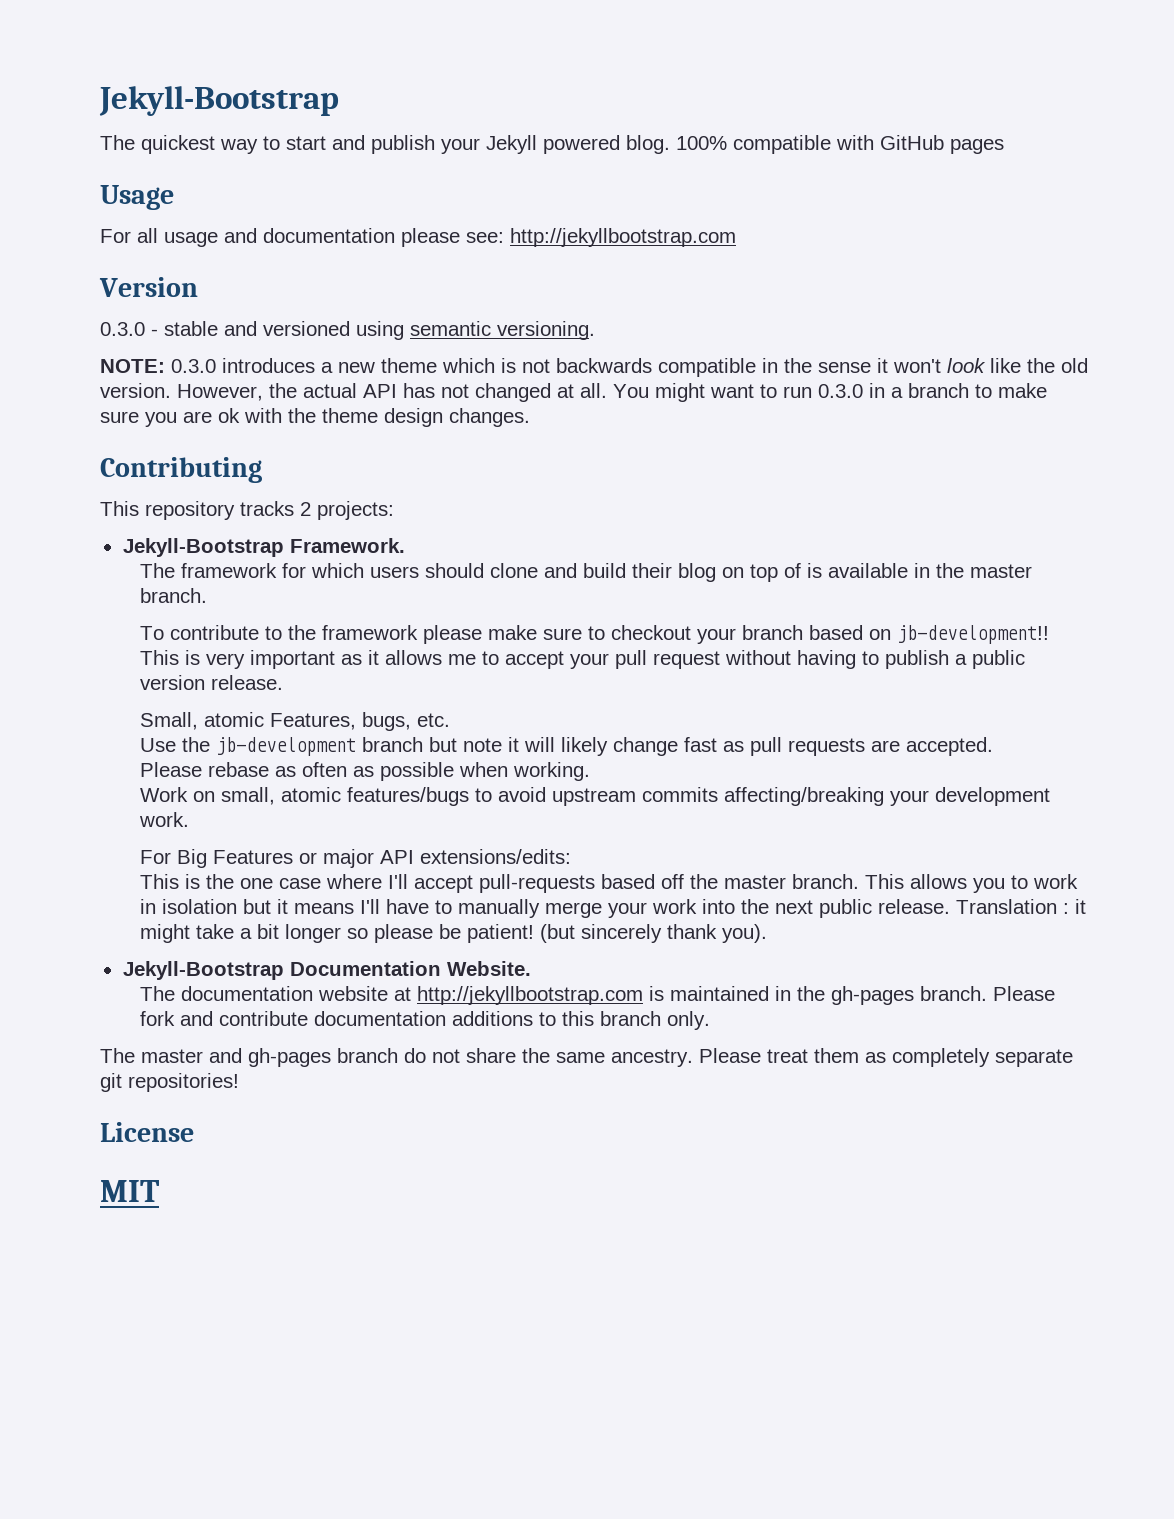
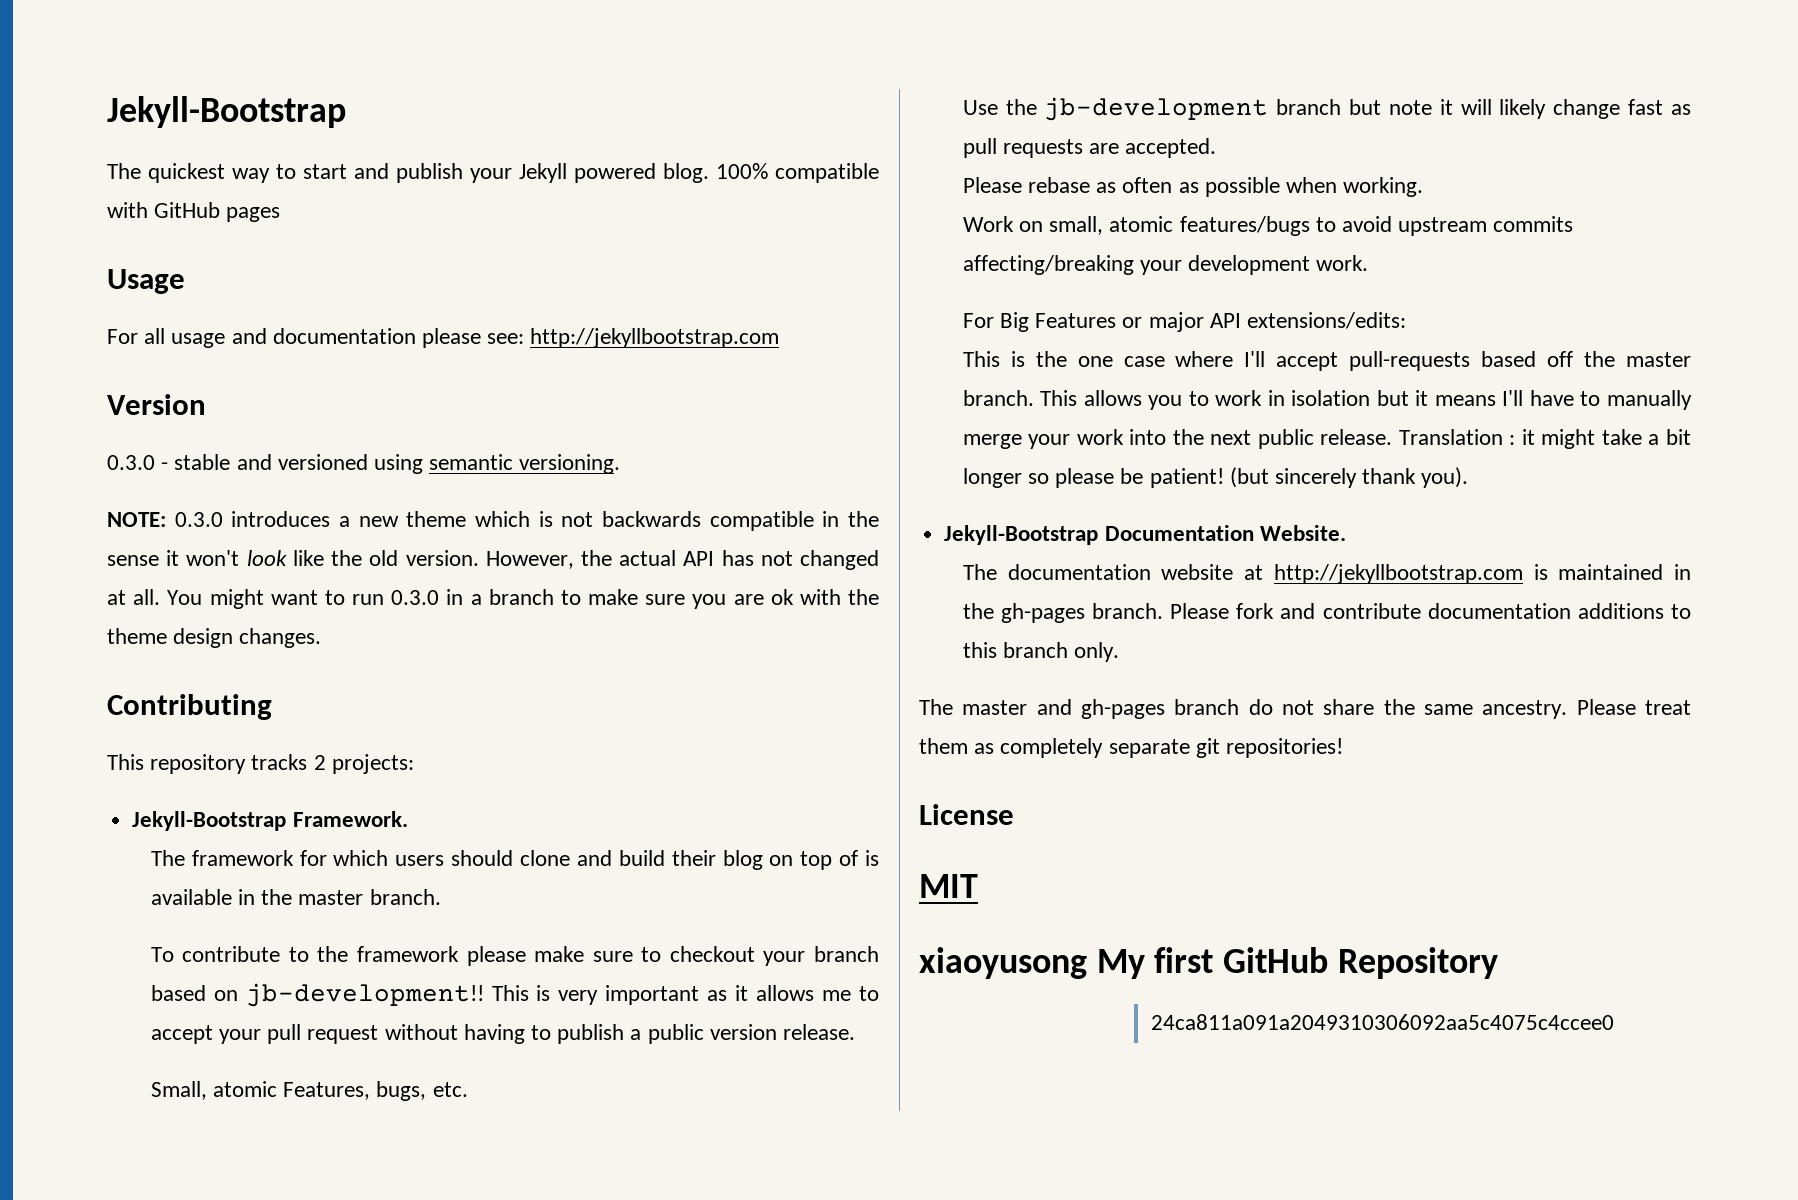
(159, 1191) none -> [919,947,1498,979] [1150,1014,1614,1030] // xiaoyusong My first GitHub Repository // 24ca811a091a2049310306092aa5c4075c4ccee0

